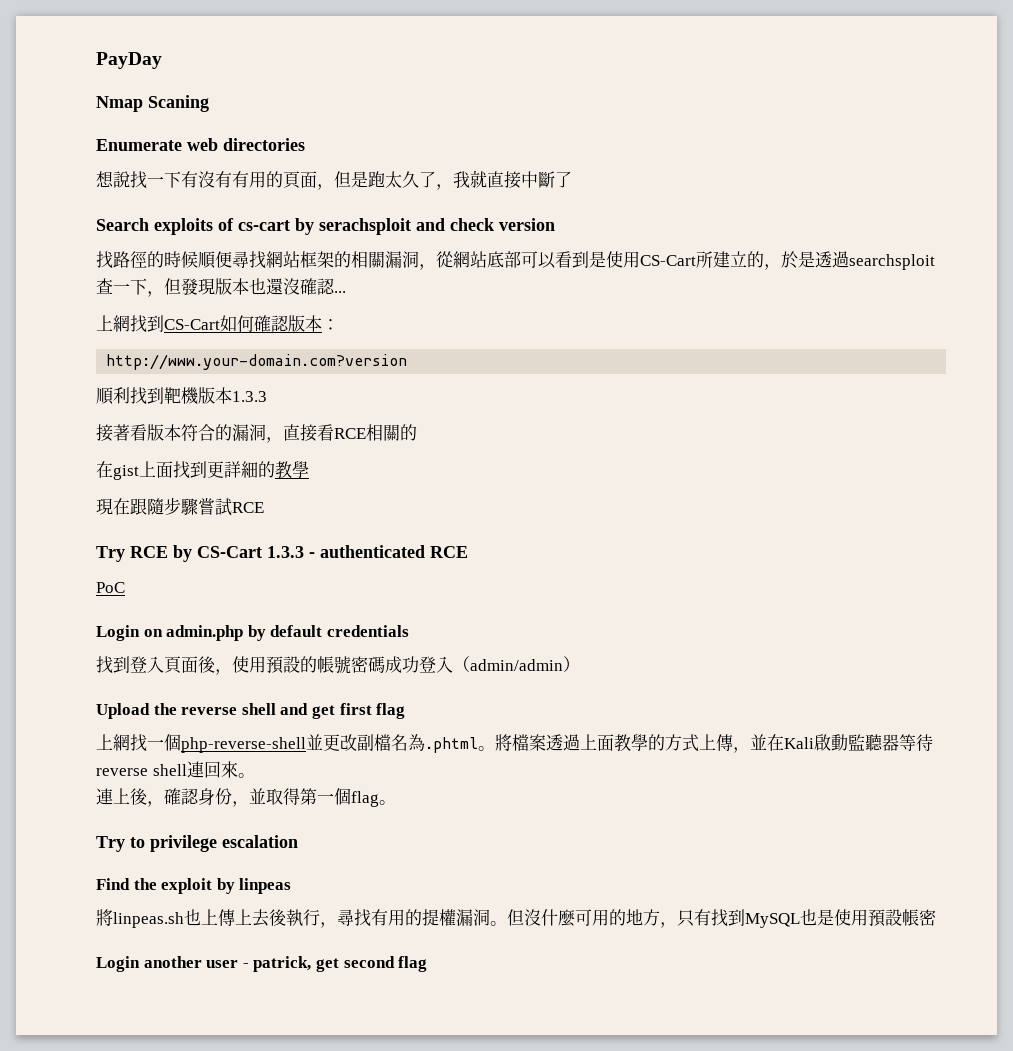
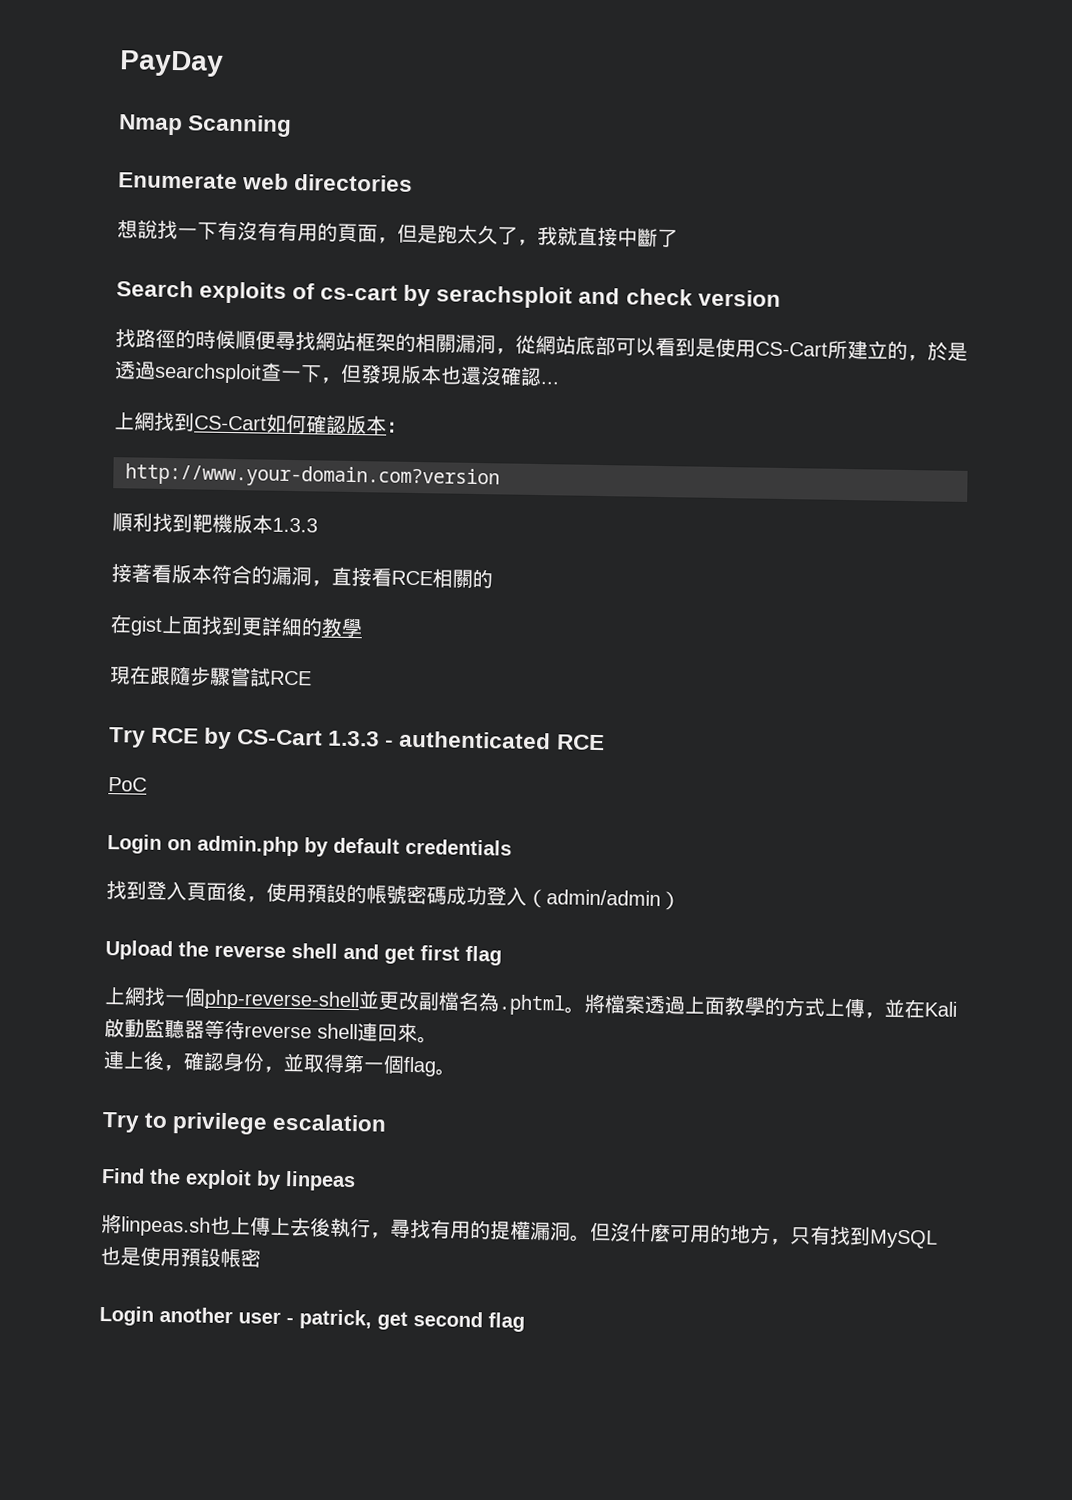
[148,95,209,112] Scaning -> [187,114,293,137] Scanning

